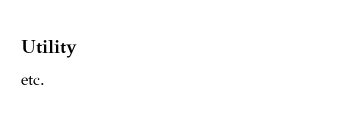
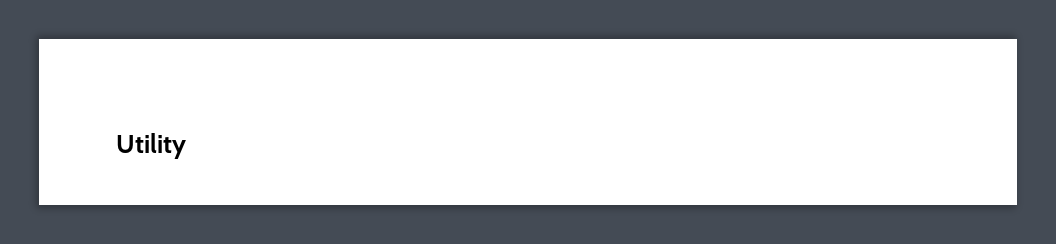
[21,76,45,85] // etc. -> (186, 146) none

